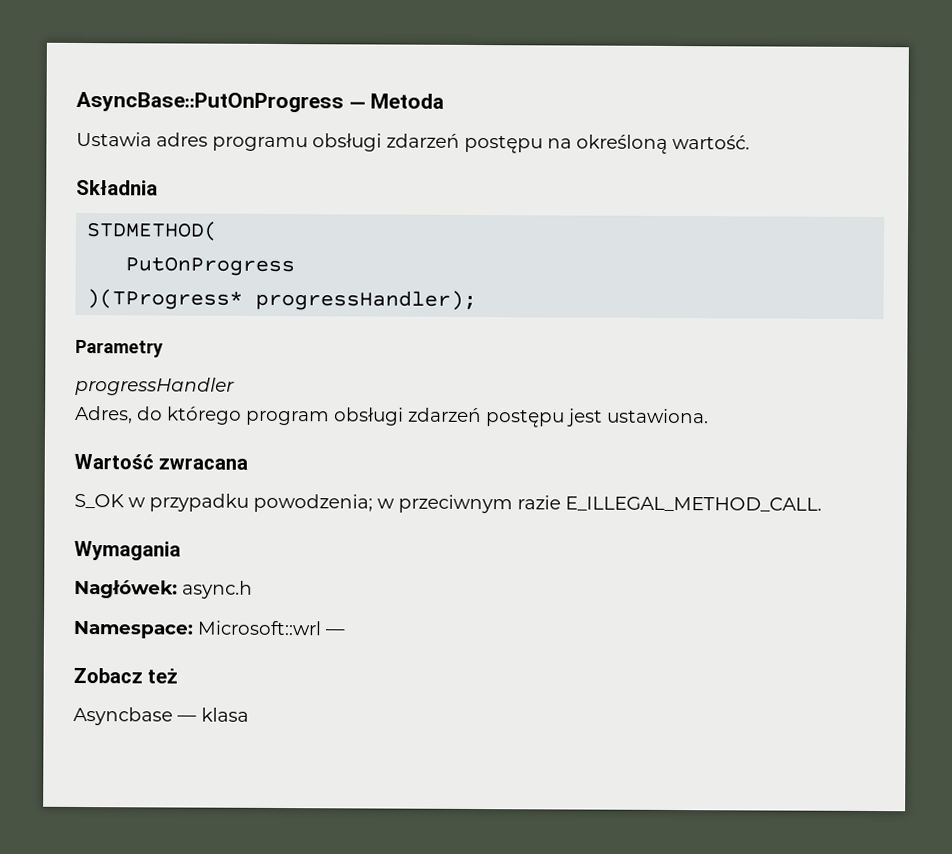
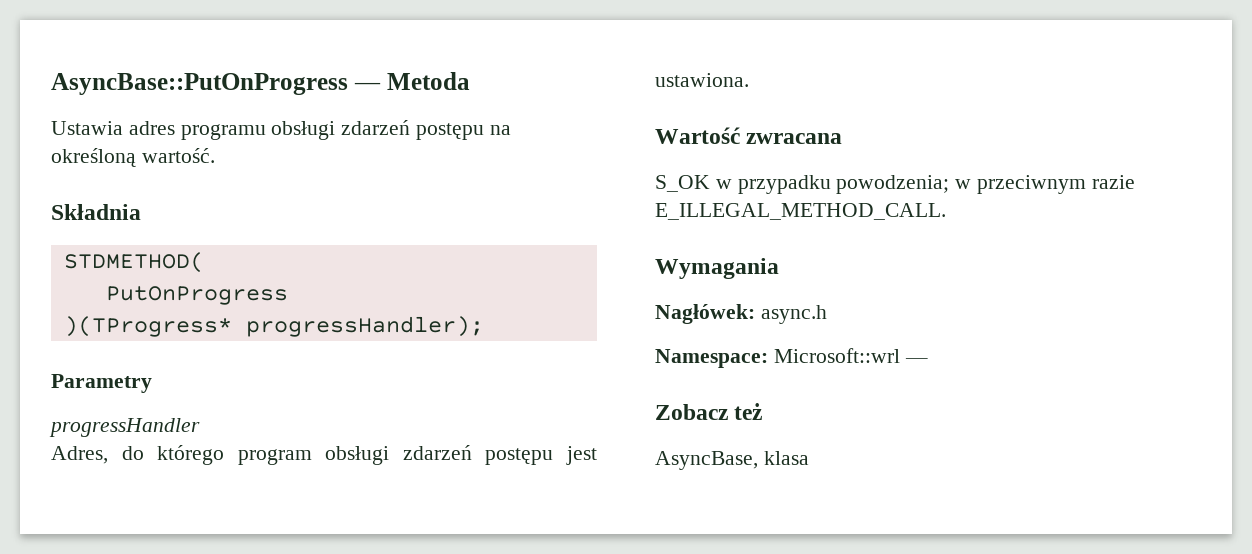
[73,706,197,726] Asyncbase — -> [655,451,758,470] AsyncBase,

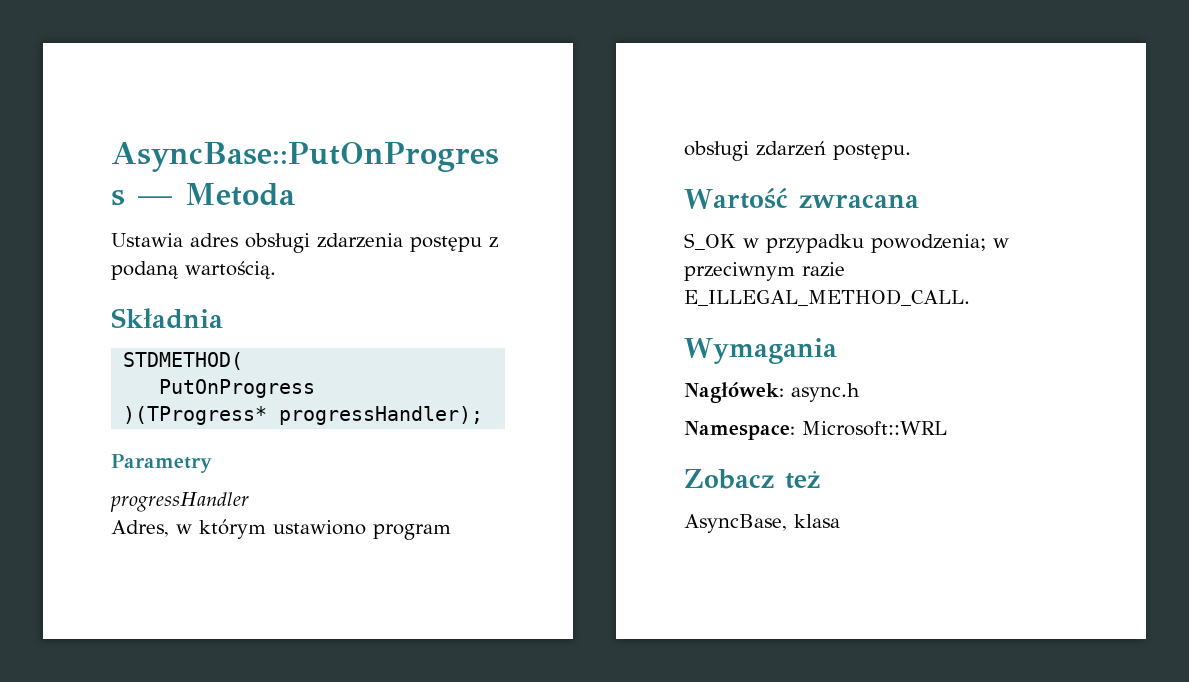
[180,120,511,140] [51,148,215,167] programu obsługi zdarzeń postępu na określoną wartość. -> [245,233,498,253] [111,261,276,280] obsługi zdarzenia postępu z podaną wartością.
[121,445,597,465] [655,73,749,87] do którego program obsługi zdarzeń postępu jest ustawiona. -> [176,519,451,540] [684,141,911,161] w którym ustawiono program obsługi zdarzeń postępu.
[773,348,928,363] Microsoft::wrl — -> [802,421,947,436] Microsoft::WRL

